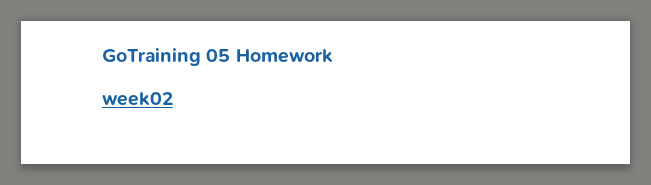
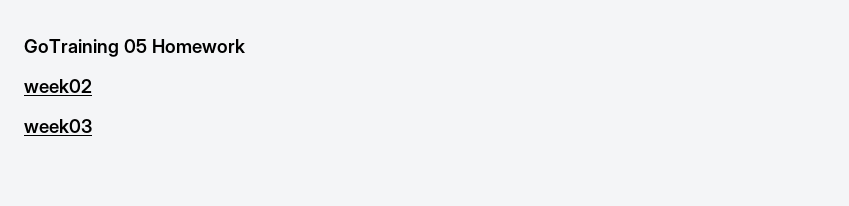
(173, 99) none -> [24,119,92,133] // week03

